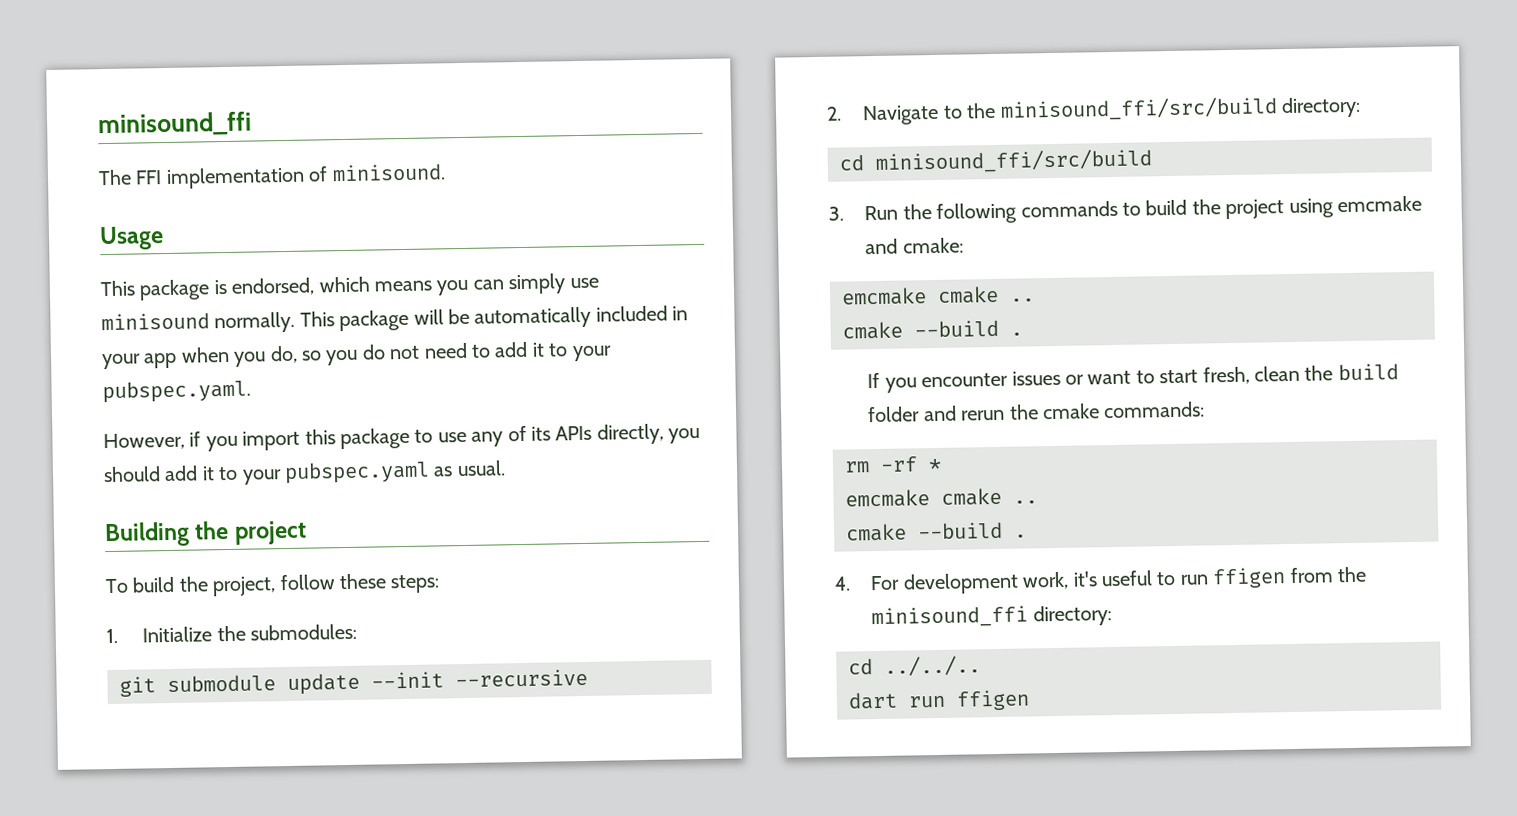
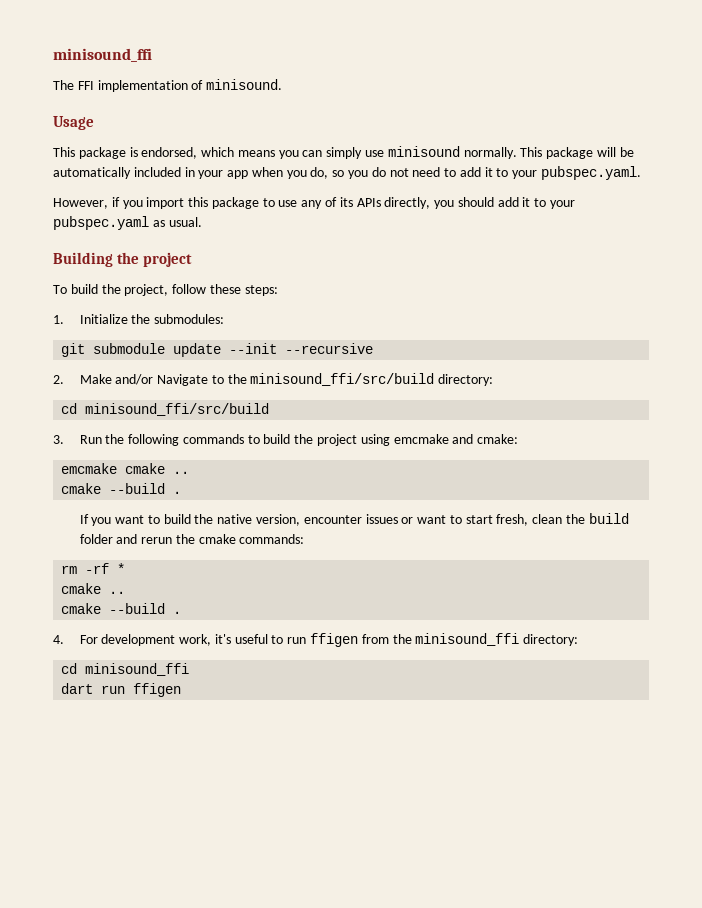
(842, 113) none -> [79,374,154,385] Make and/or
(917, 385) none -> [115,514,301,526] want to build the native version,
[845,489,930,508] emcmake -> (126, 568) none
[884,655,981,677] ../../.. -> [85,663,190,676] minisound_ffi

